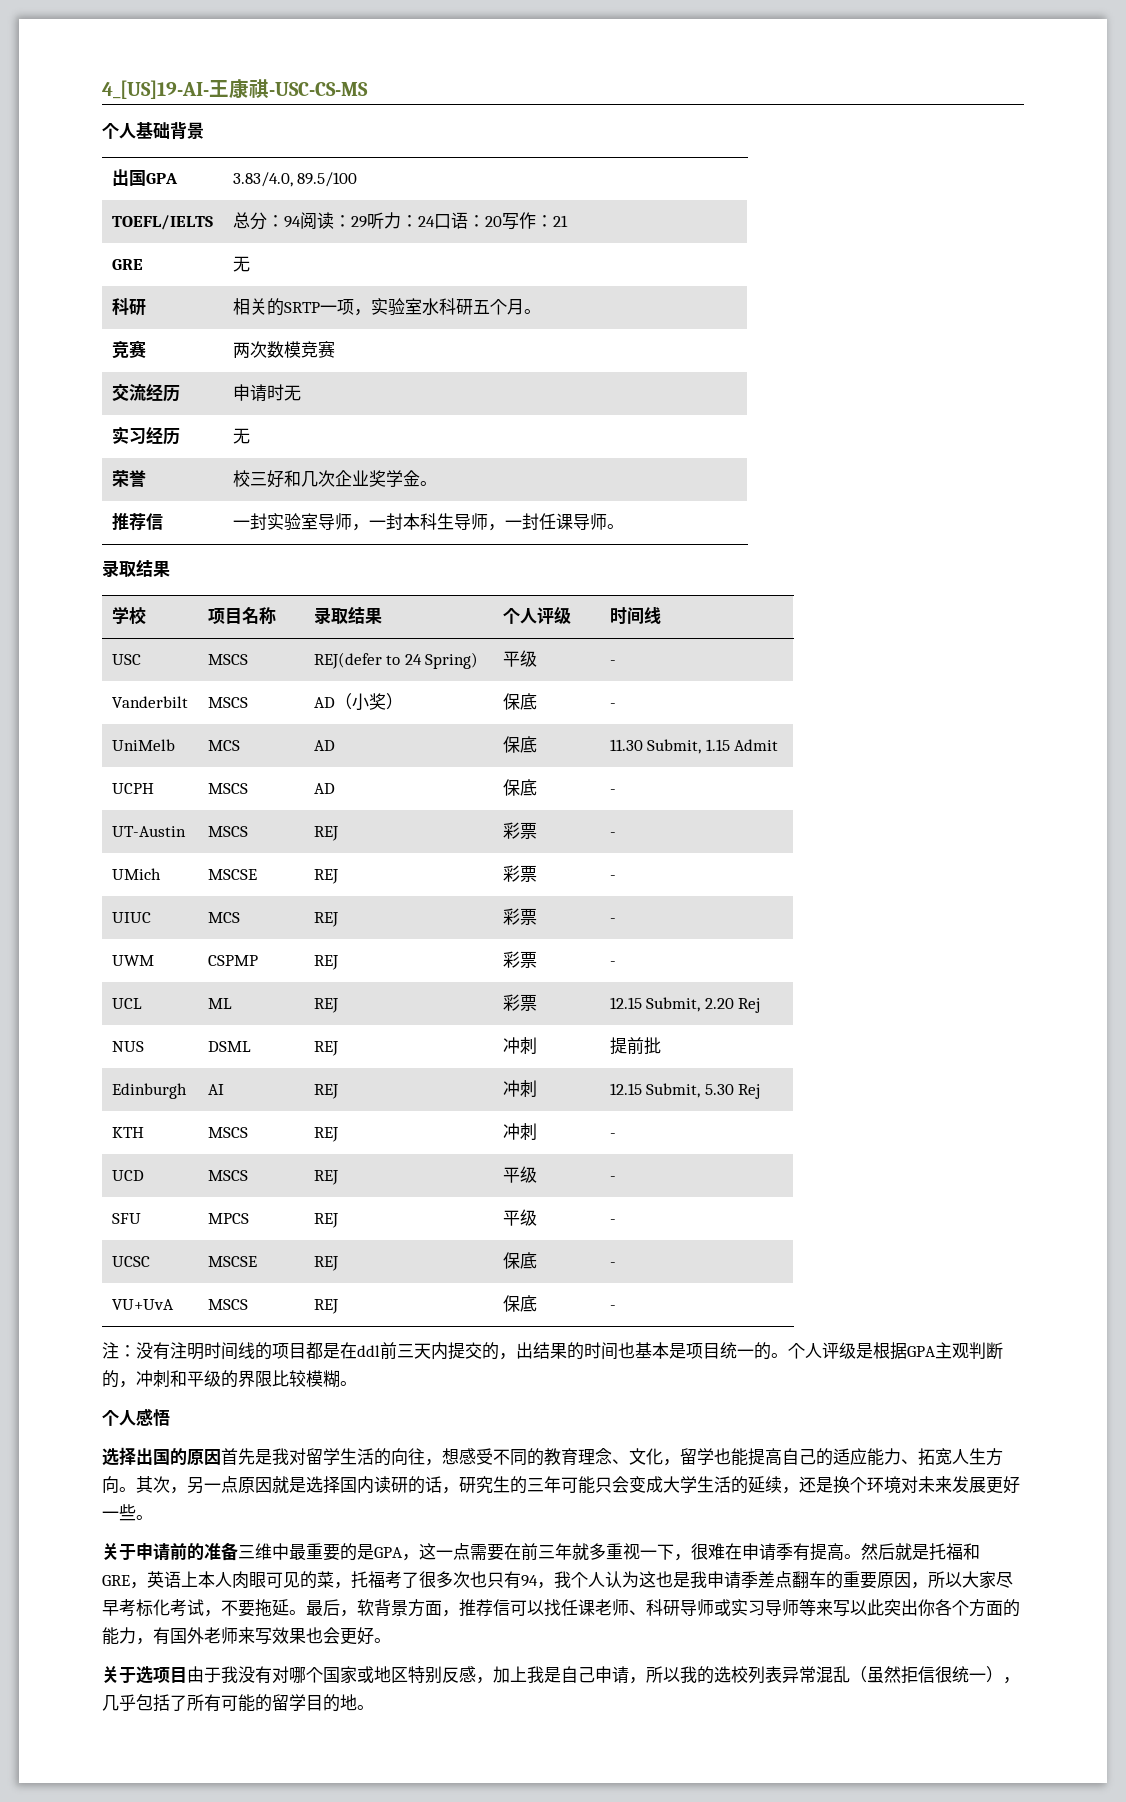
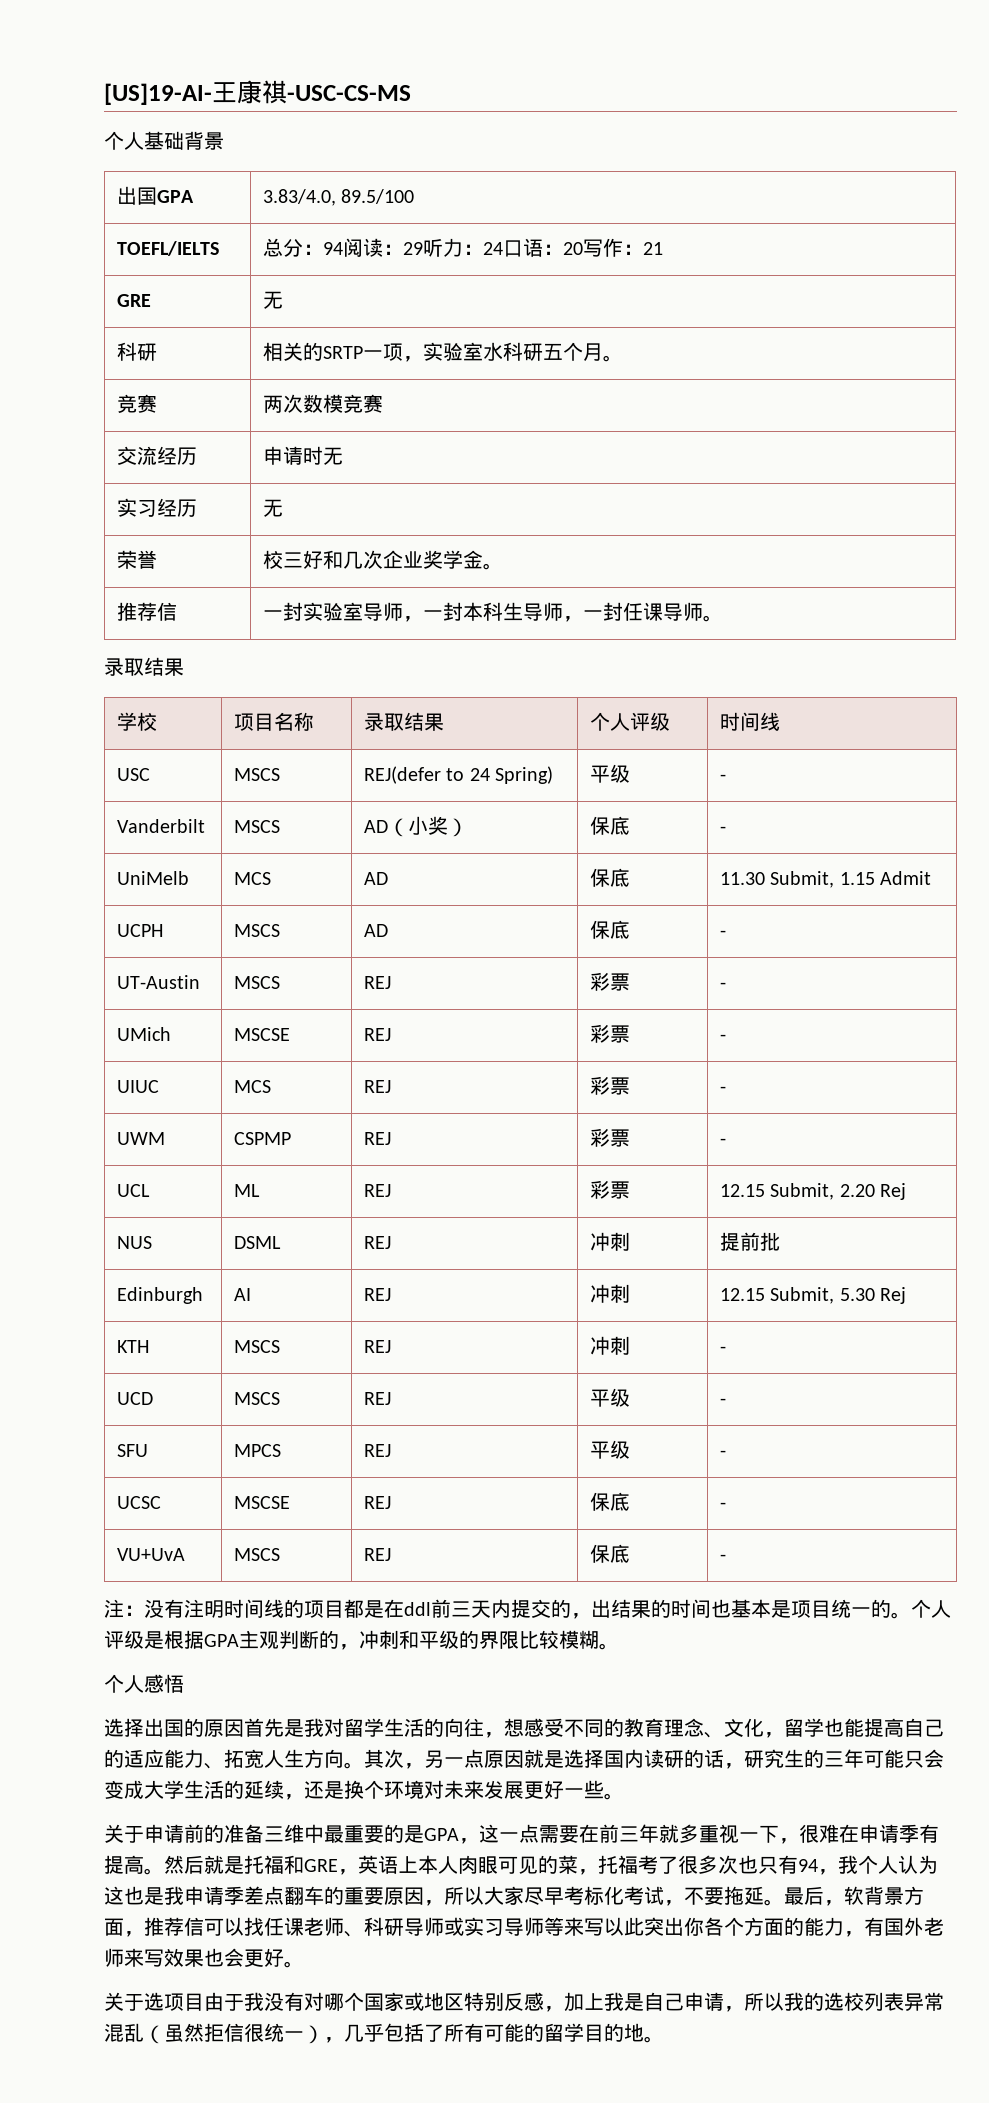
[102,80,209,99] 4_[US]19-AI- -> [104,83,212,105] [US]19-AI-

